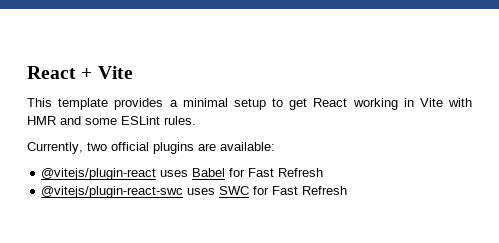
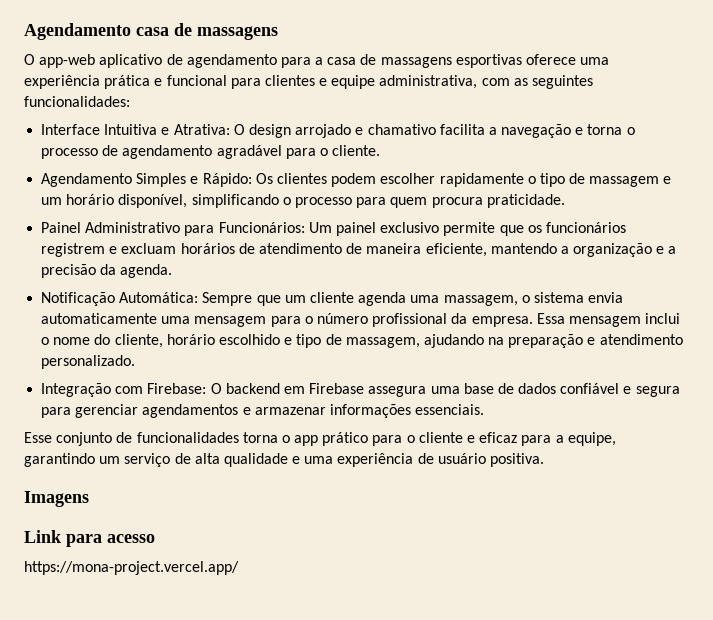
[27,66,133,79] [27,98,473,110] [27,116,196,125] [27,142,275,154] [41,168,324,180] [41,186,348,198] React + Vite // This template provides a minimal setup to get React working in Vite with HMR and some ESLint rules. // Currently, two official plugins are available: // @vitejs/plugin-react uses Babel for Fast Refresh // @vitejs/plugin-react-swc uses SWC for Fast Refresh -> [24,23,278,40] [24,54,610,68] [24,75,594,89] [24,96,130,107] [41,124,635,138] [41,145,381,159] [41,173,672,187] [41,194,565,208] [41,222,626,236] [41,243,677,257] [41,264,173,278] [41,292,624,306] [41,313,681,327] [41,334,683,348] [41,355,136,369] [41,383,680,397] [41,404,485,418] [24,432,616,446] [24,453,545,467] [24,491,89,507] [24,530,155,547] [24,561,239,575] Agendamento casa de massagens // O app-web aplicativo de agendamento para a casa de massagens esportivas oferece uma experiência prática e funcional para clientes e equipe administrativa, com as seguintes funcionalidades: // Interface Intuitiva e Atrativa: O design arrojado e chamativo facilita a navegação e torna o processo de agendamento agradável para o cliente. // Agendamento Simples e Rápido: Os clientes podem escolher rapidamente o tipo de massagem e um horário disponível, simplificando o processo para quem procura praticidade. // Painel Administrativo para Funcionários: Um painel exclusivo permite que os funcionários registrem e excluam horários de atendimento de maneira eficiente, mantendo a organização e a precisão da agenda. // Notificação Automática: Sempre que um cliente agenda uma massagem, o sistema envia automaticamente uma mensagem para o número profissional da empresa. Essa mensagem inclui o nome do cliente, horário escolhido e tipo de massagem, ajudando na preparação e atendimento personalizado. // Integração com Firebase: O backend em Firebase assegura uma base de dados confiável e segura para gerenciar agendamentos e armazenar informações essenciais. // Esse conjunto de funcionalidades torna o app prático para o cliente e eficaz para a equipe, garantindo um serviço de alta qualidade e uma experiência de usuário positiva. // Imagens // Link para acesso // https://mona-project.vercel.app/

